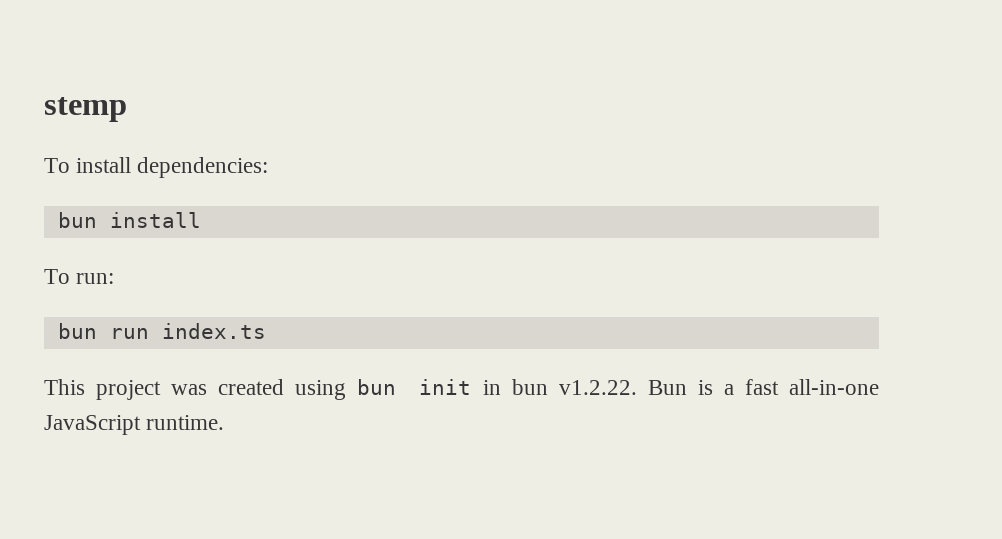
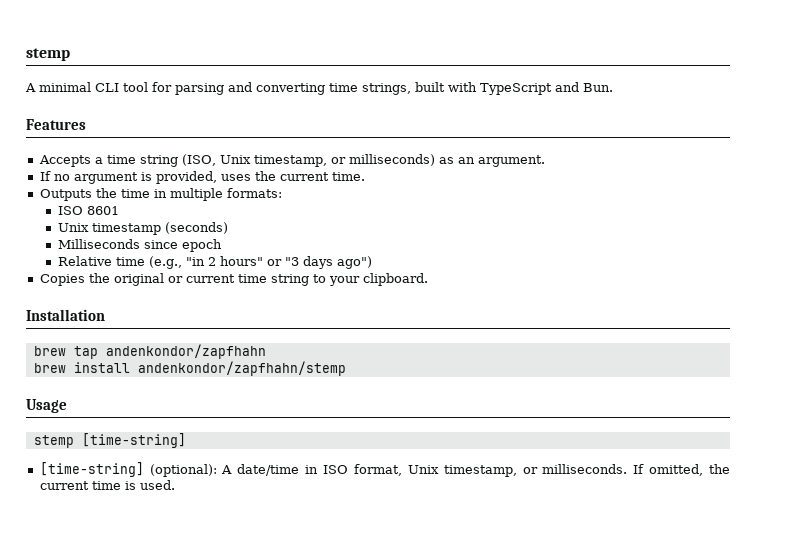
[44,157,269,178] [57,212,201,228] [44,269,115,284] [57,323,266,339] [44,379,880,400] [44,415,225,435] To install dependencies: // bun install // To run: // bun run index.ts // This project was created using bun init in bun v1.2.22. Bun is a fast all-in-one JavaScript runtime. -> [25,82,613,95] [26,119,86,130] [38,154,545,167] [39,171,365,184] [39,188,282,201] [57,206,119,215] [57,222,228,235] [57,239,222,252] [57,256,372,269] [39,273,428,286] [26,309,105,321] [33,344,266,359] [33,361,346,376] [26,399,67,413] [33,433,186,448] [39,462,731,477] [39,480,175,490] A minimal CLI tool for parsing and converting time strings, built with TypeScript and Bun. // Features // Accepts a time string (ISO, Unix timestamp, or milliseconds) as an argument. // If no argument is provided, uses the current time. // Outputs the time in multiple formats: // ISO 8601 // Unix timestamp (seconds) // Milliseconds since epoch // Relative time (e.g., "in 2 hours" or "3 days ago") // Copies the original or current time string to your clipboard. // Installation // brew tap andenkondor/zapfhahn // brew install andenkondor/zapfhahn/stemp // Usage // stemp [time-string] // [time-string] (optional): A date/time in ISO format, Unix timestamp, or milliseconds. If omitted, the current time is used.

